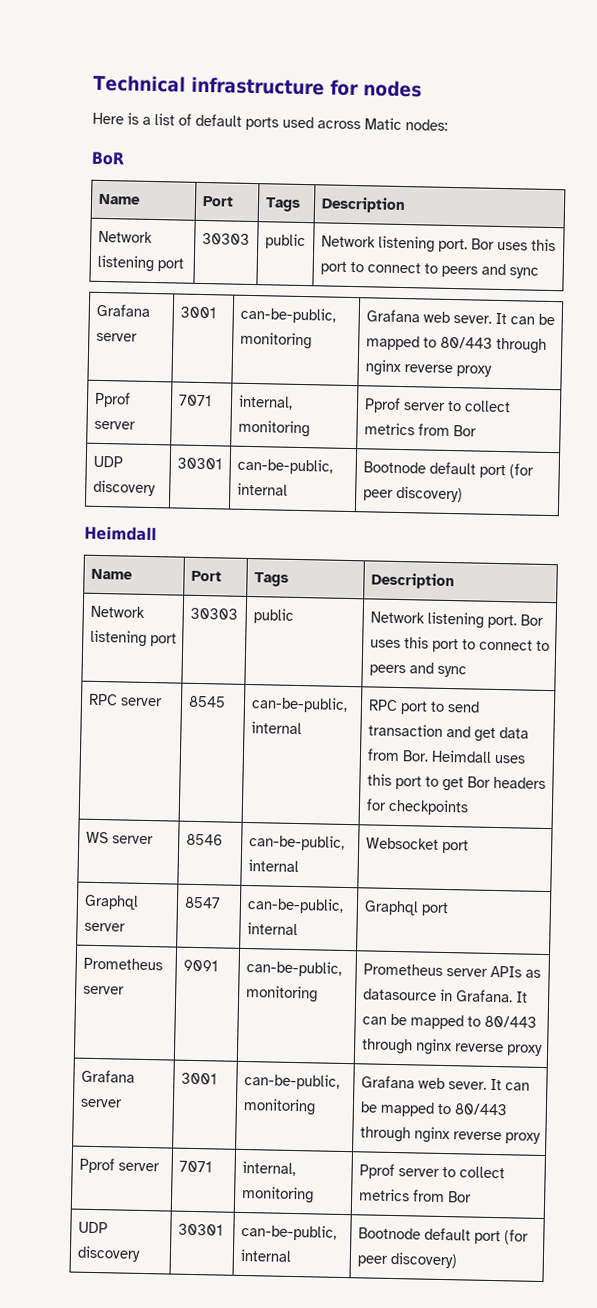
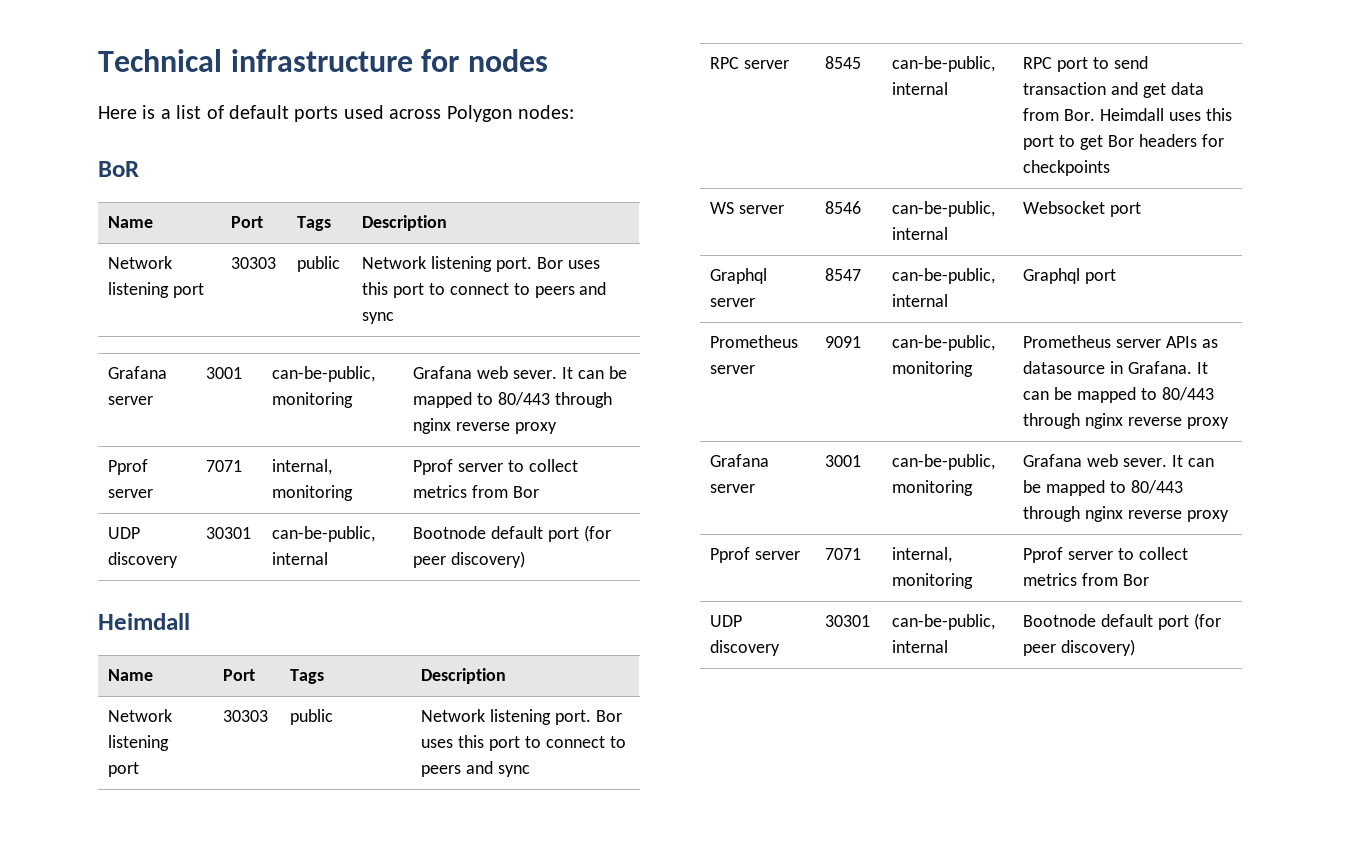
[364,117,402,130] Matic -> [446,105,513,122] Polygon

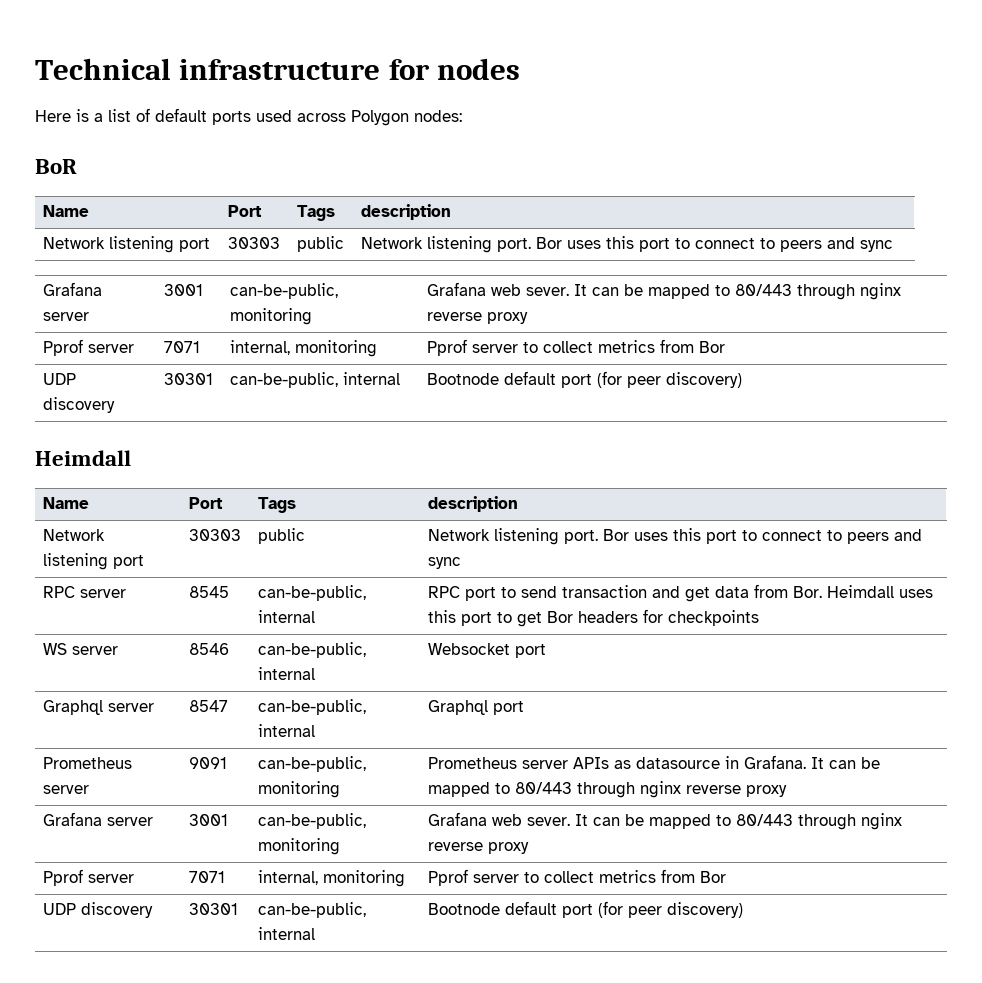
[362,215,448,231] Description -> [361,204,452,220] description
[421,668,507,684] Description -> [428,496,519,512] description

